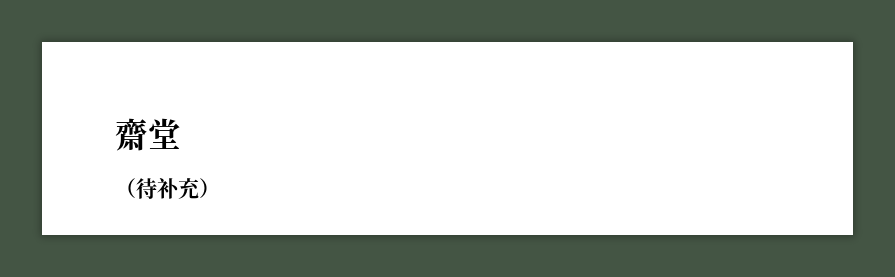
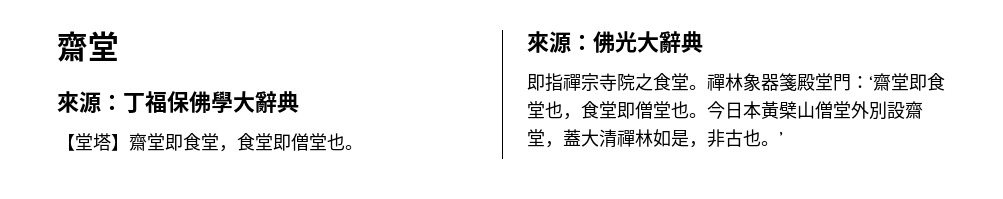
[115,178,220,199] （待补充） -> [57,91,299,114] [57,133,363,152] [527,31,703,54] [527,73,945,92] [527,101,923,120] [527,129,783,148] 來源：丁福保佛學大辭典 // 【堂塔】齋堂即食堂，食堂即僧堂也。 // 來源：佛光大辭典 // 即指禪宗寺院之食堂。禪林象器箋殿堂門：‘齋堂即食堂也，食堂即僧堂也。今日本黃檗山僧堂外別設齋堂，蓋大清禪林如是，非古也。’

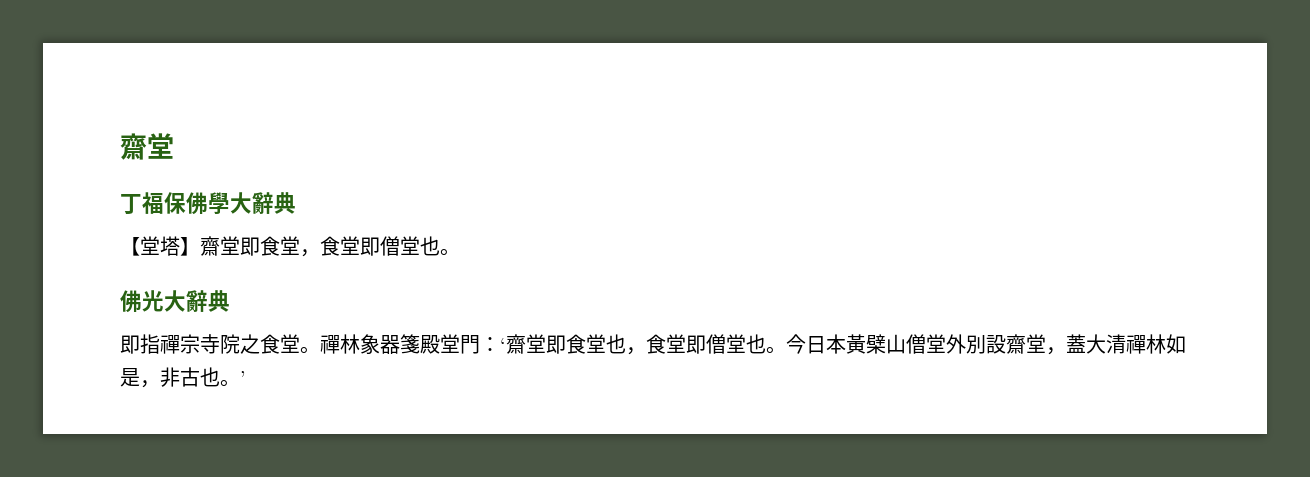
[57,91,123,114] 來源： -> (174, 146) none
[527,31,593,54] 來源： -> (460, 252) none

